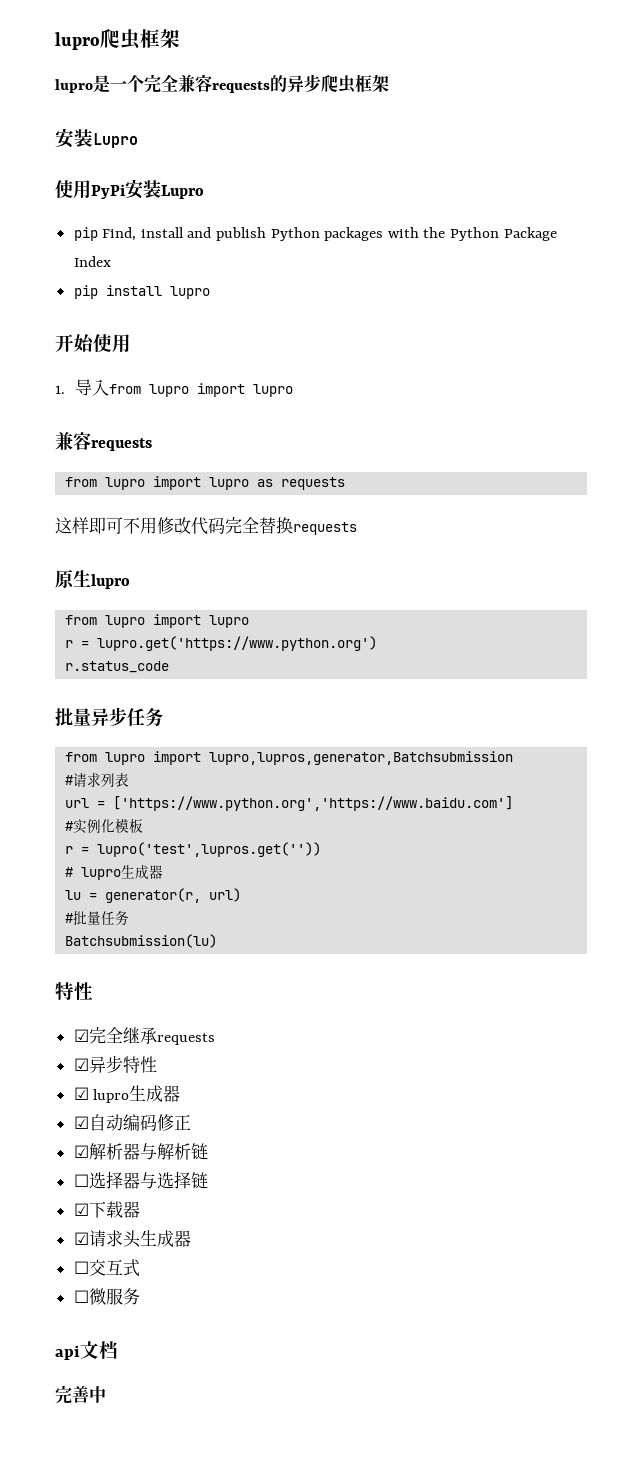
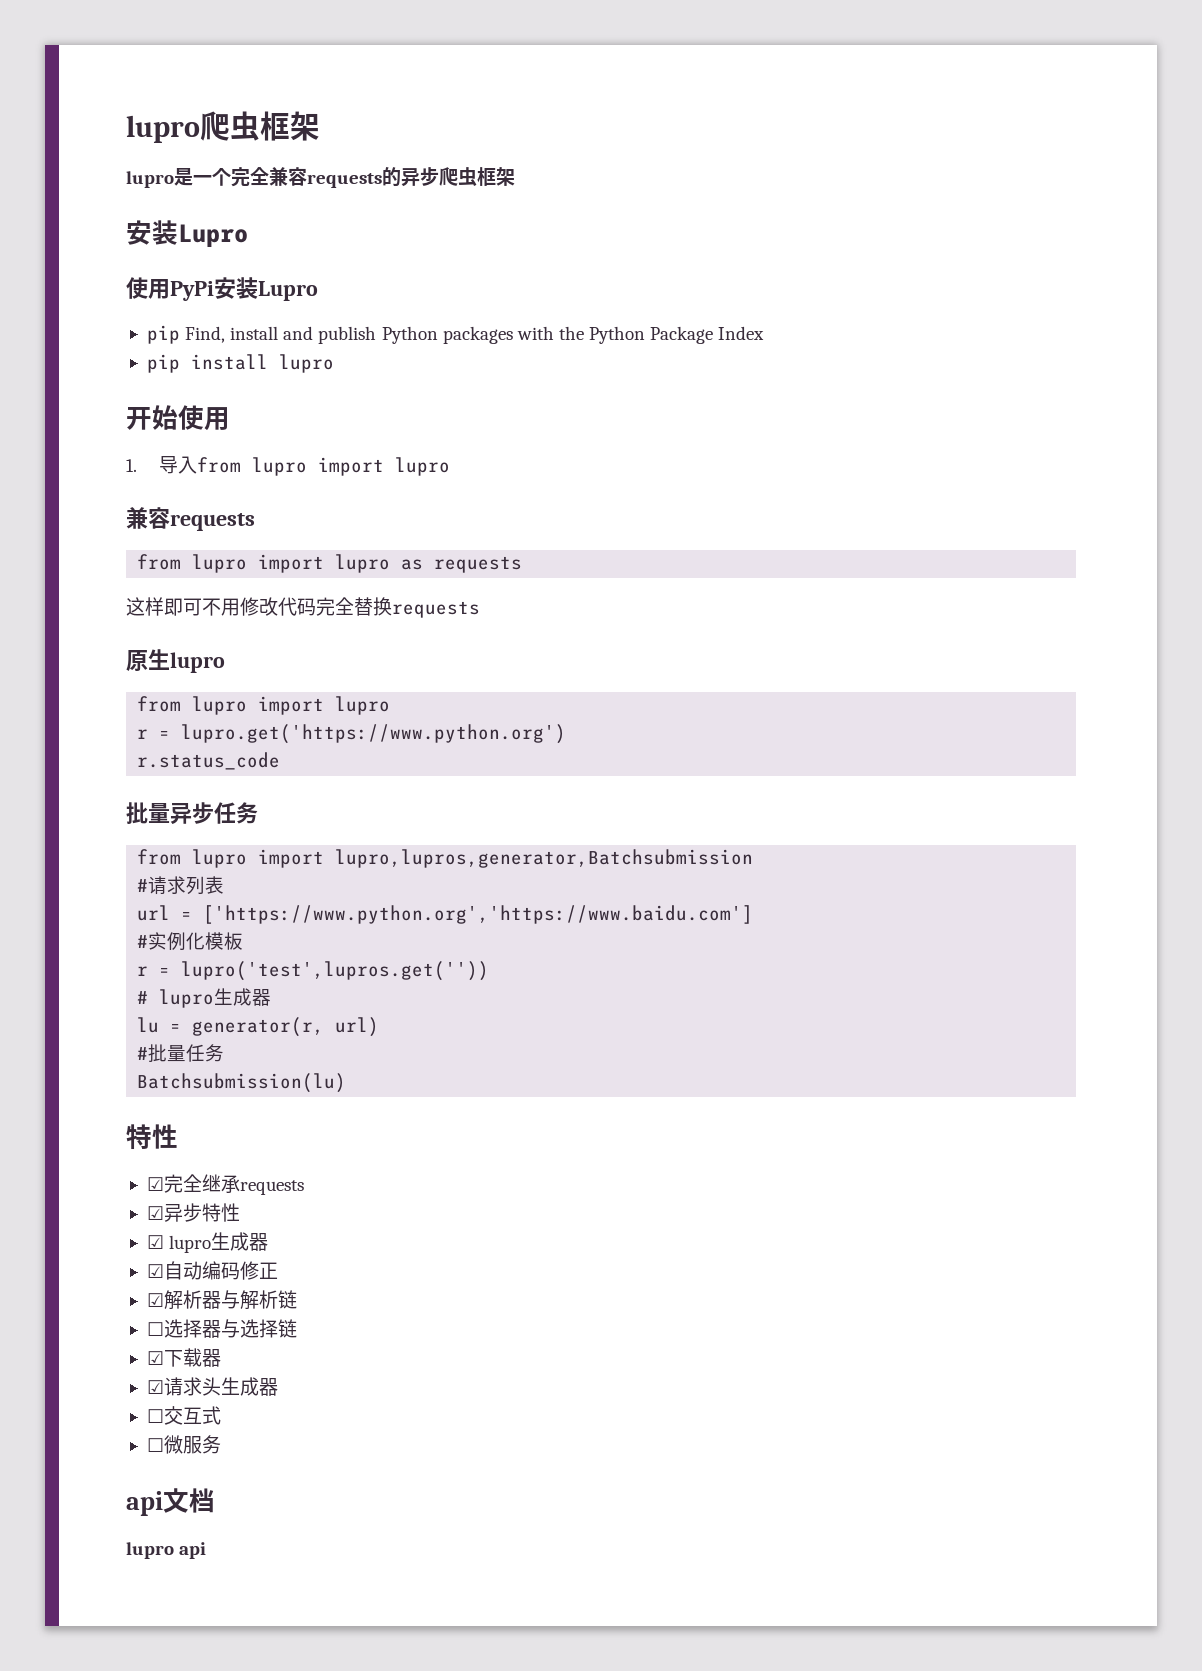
[55,1385,106,1404] 完善中 -> [126,1542,207,1559] lupro api

